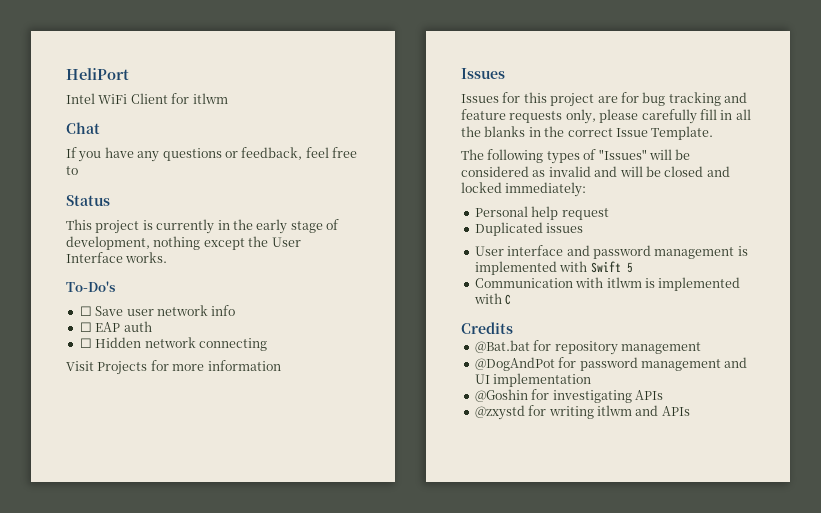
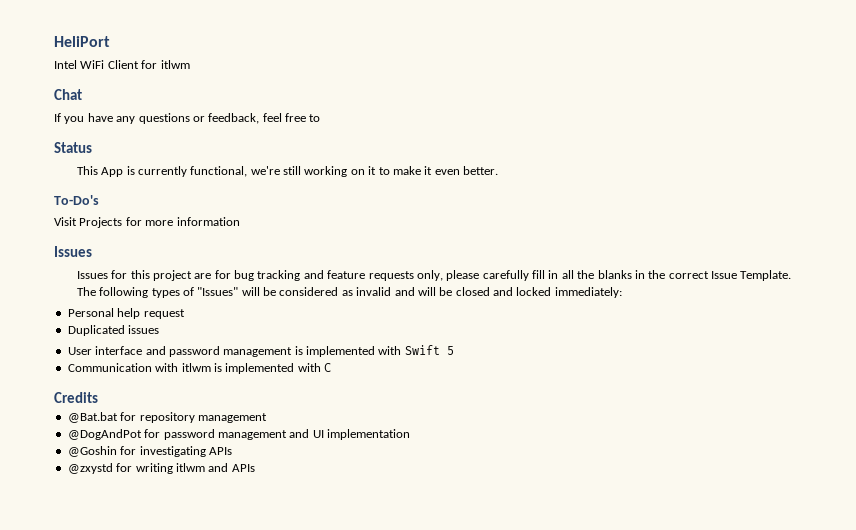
[95,220,140,234] project -> [101,167,124,177] App
[217,219,339,234] [66,236,301,250] [66,252,168,263] [66,281,116,292] [79,305,236,316] [79,321,152,332] [79,337,267,351] in the early stage of development, nothing except the User Interface works. // To-Do's // ☐ Save user network info // ☐ EAP auth // ☐ Hidden network connecting -> [190,166,499,177] [54,195,99,205] functional, we're still working on it to make it even better. // To-Do's

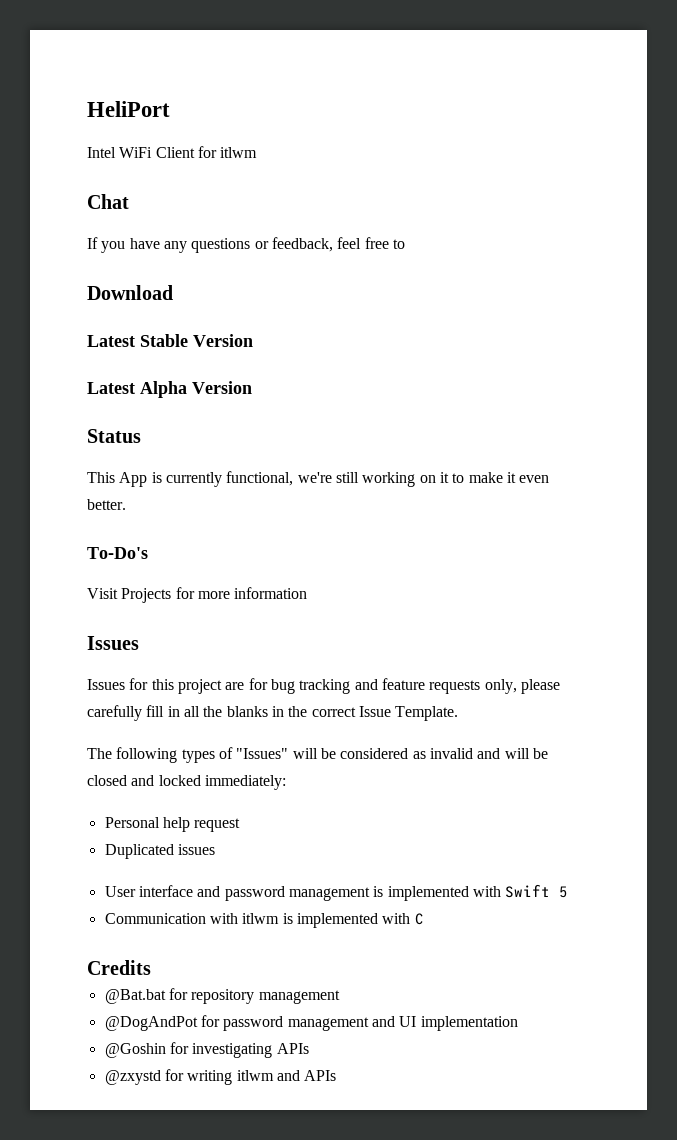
(321, 118) none -> [87,285,173,300] [87,334,253,347] [87,381,252,398] // Download // Latest Stable Version // Latest Alpha Version

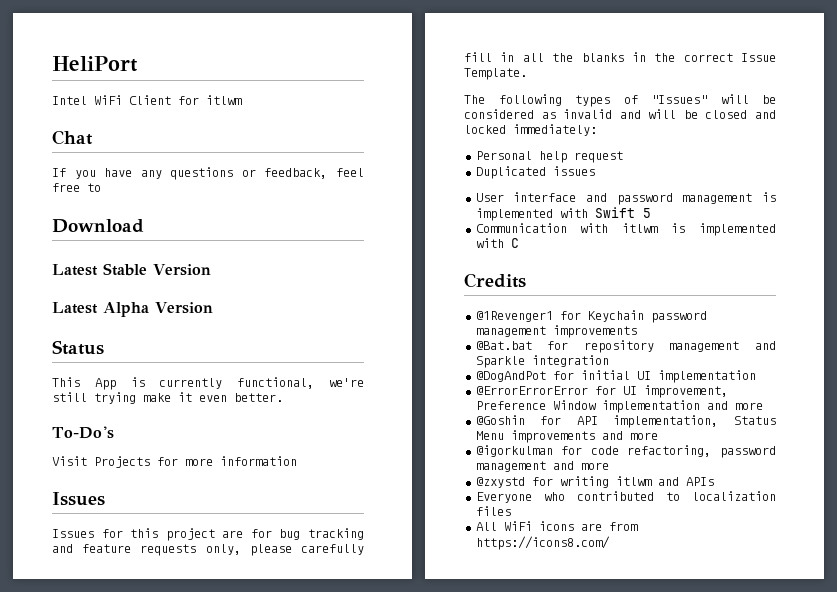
[362,472,465,487] working on it to -> [94,392,136,404] trying
(151, 967) none -> [475,310,707,323] [475,325,637,338] // @1Revenger1 for Keychain password management improvements
(340, 997) none -> [755,341,776,350] [475,355,609,368] and Sparkle integration
[223,1016,518,1031] [104,1042,309,1058] password management and UI implementation // @Goshin for investigating APIs -> [580,370,756,383] [475,385,728,398] [475,400,763,413] [475,415,776,428] [475,430,658,443] [475,445,776,458] [475,461,609,472] initial UI implementation // @ErrorErrorError for UI improvement, Preference Window implementation and more // @Goshin for API implementation, Status Menu improvements and more // @igorkulman for code refactoring, password management and more
(337, 1075) none -> [475,491,776,503] [475,506,511,516] [475,521,638,531] [475,536,610,550] // Everyone who contributed to localization files // All WiFi icons are from https://icons8.com/

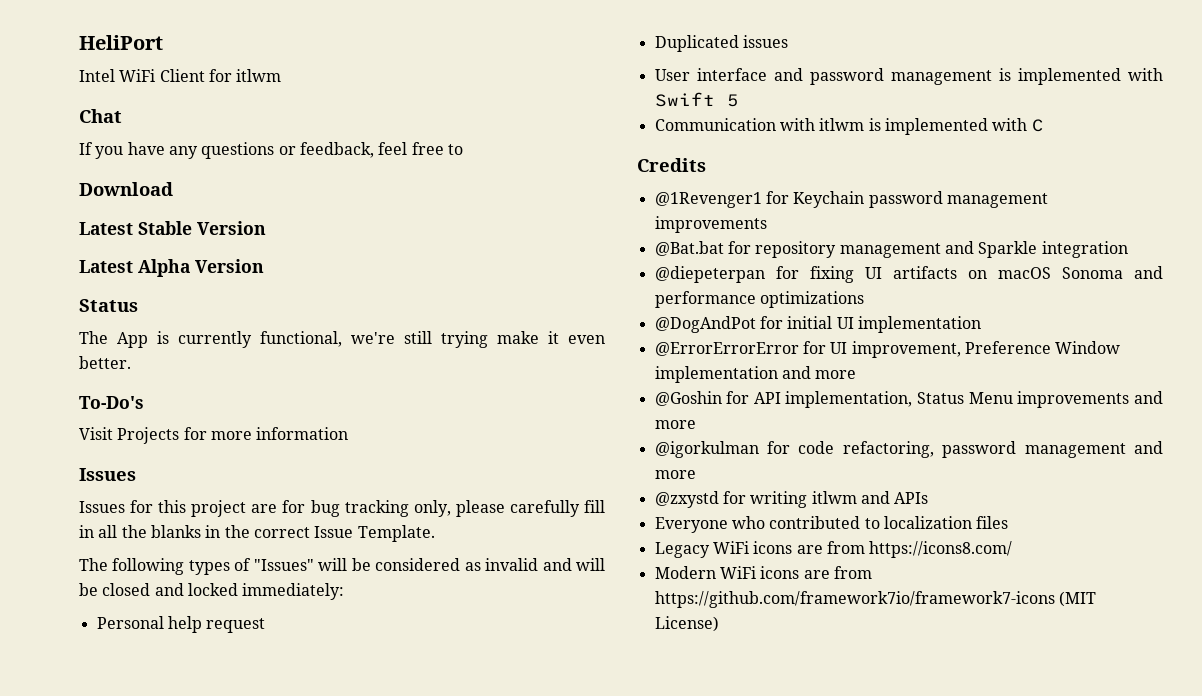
[52,377,80,387] This -> [79,331,108,344] The
[52,544,197,556] and feature requests -> (409, 508) none
(609, 361) none -> [654,266,1163,283] [654,291,864,308] // @diepeterpan for fixing UI artifacts on macOS Sonoma and performance optimizations
[475,522,497,531] All -> [654,542,710,558] Legacy
(610, 543) none -> [654,566,872,579] [654,591,1096,608] [654,616,719,632] // Modern WiFi icons are from https://github.com/framework7io/framework7-icons (MIT License)

